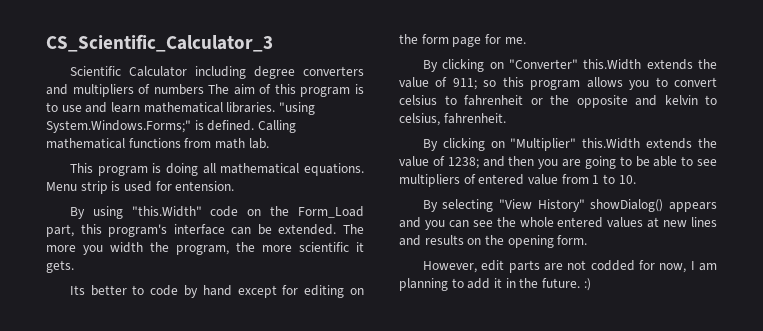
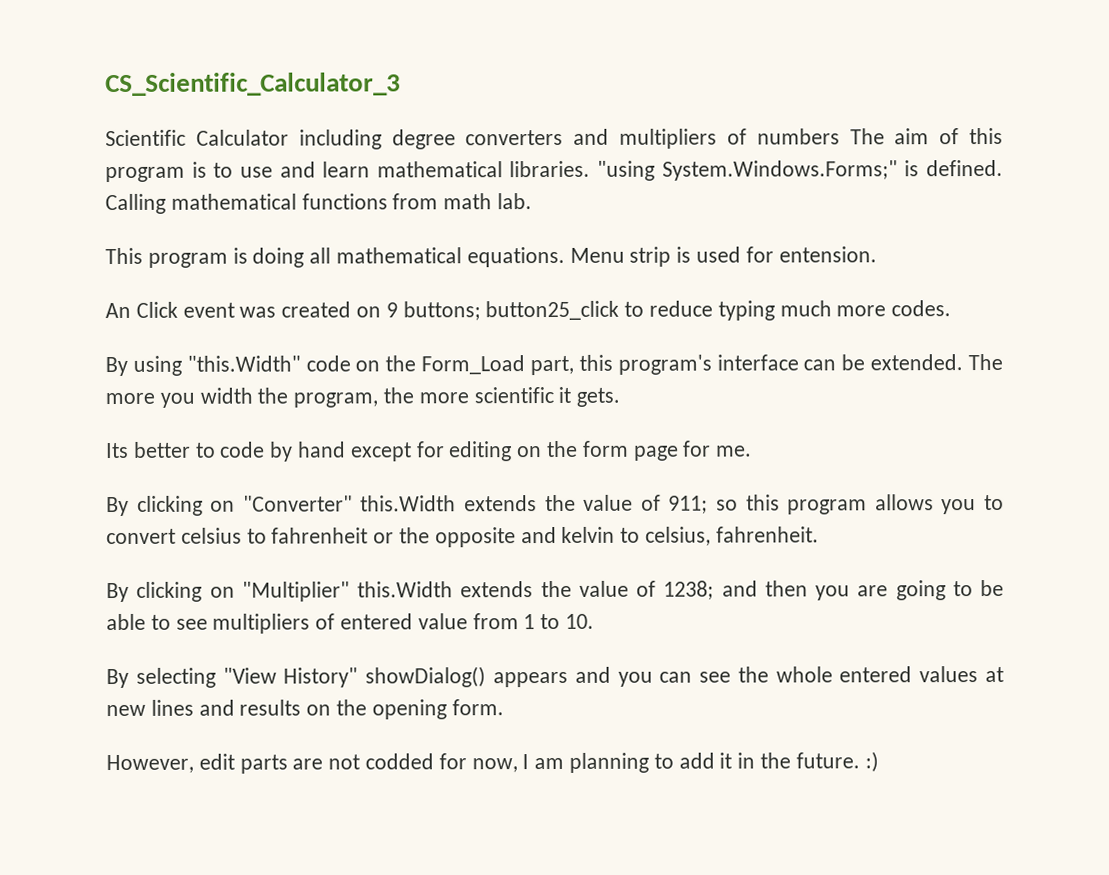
(235, 186) none -> [105,300,952,321] // An Click event was created on 9 buttons; button25_click to reduce typing much more codes.

